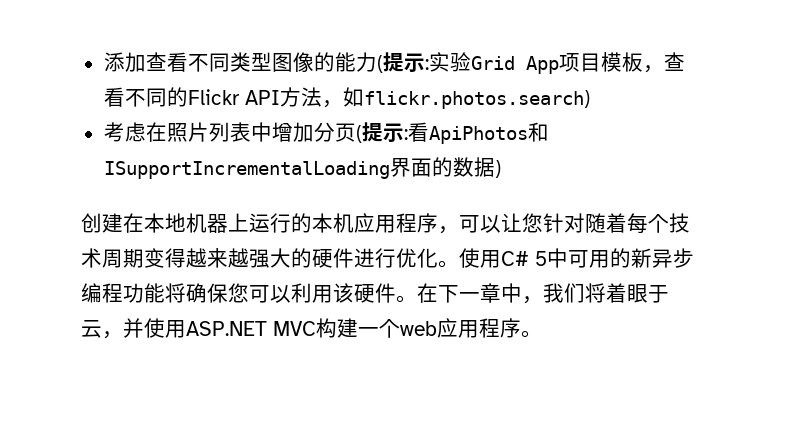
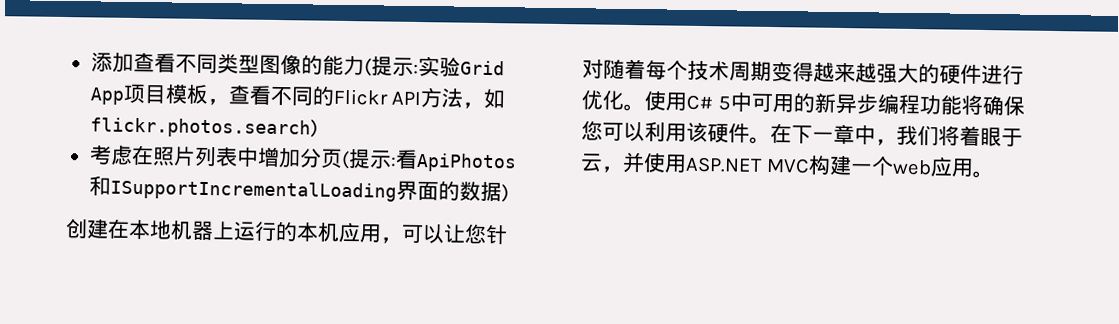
[396,213,438,233] 程序 -> (382, 233) none
[479,318,521,338] 程序 -> (974, 167) none

